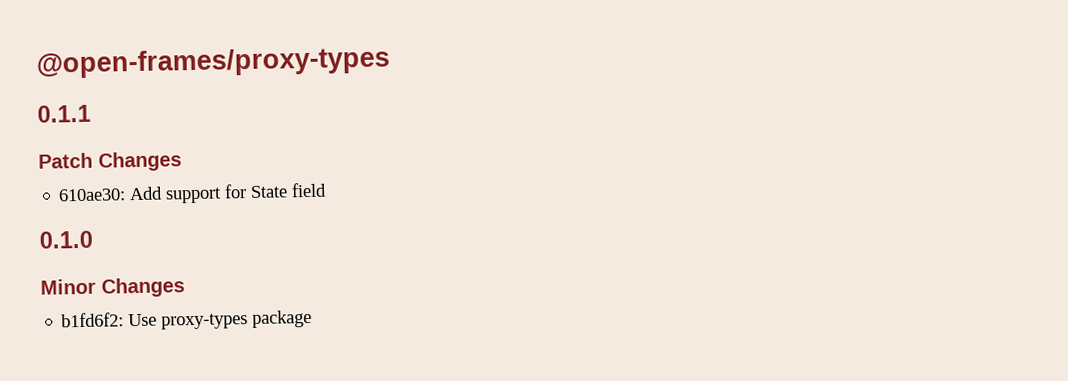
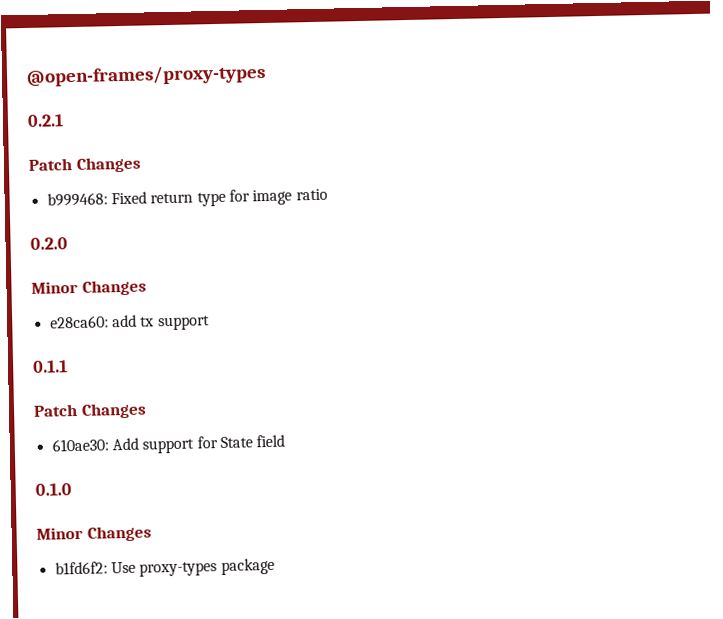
(390, 62) none -> [27,113,64,127] [28,156,142,173] [46,188,328,207] [30,237,68,250] [31,279,147,296] [49,314,210,331] // 0.2.1 // Patch Changes // b999468: Fixed return type for image ratio // 0.2.0 // Minor Changes // e28ca60: add tx support

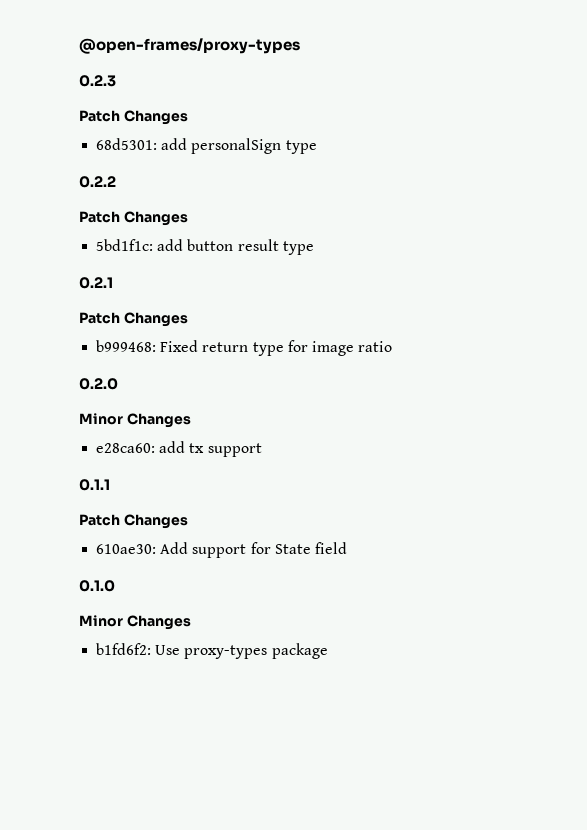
(266, 75) none -> [79,75,116,87] [79,110,188,125] [96,138,317,154] [79,176,116,188] [79,211,188,226] [96,239,314,255] // 0.2.3 // Patch Changes // 68d5301: add personalSign type // 0.2.2 // Patch Changes // 5bd1f1c: add button result type

